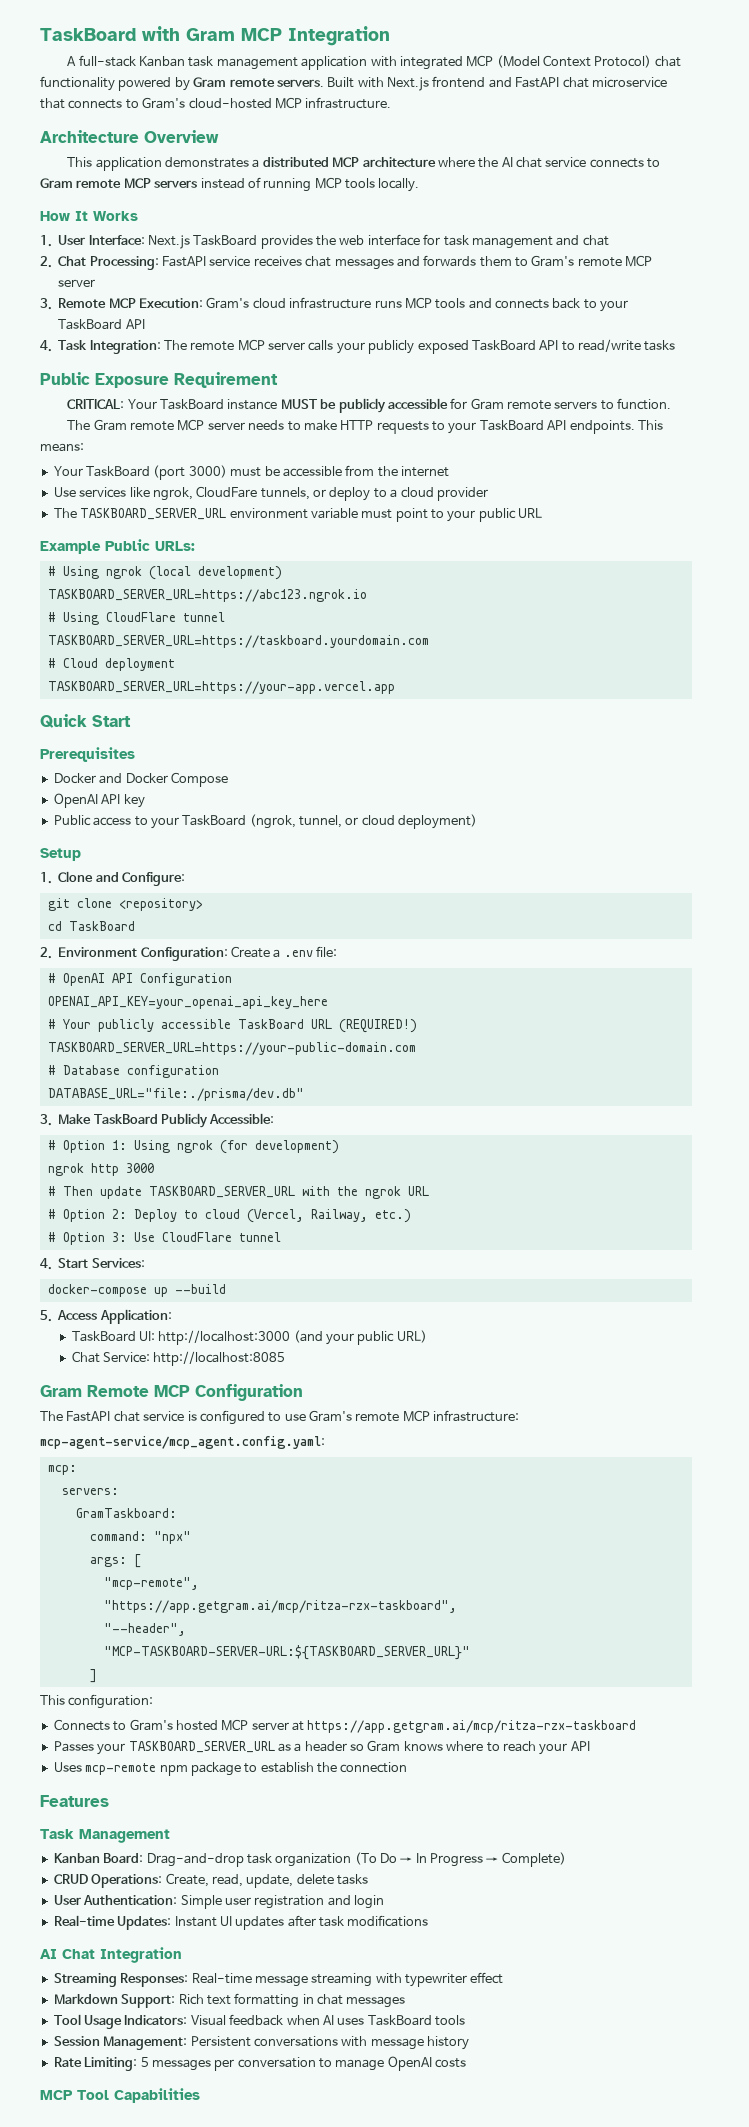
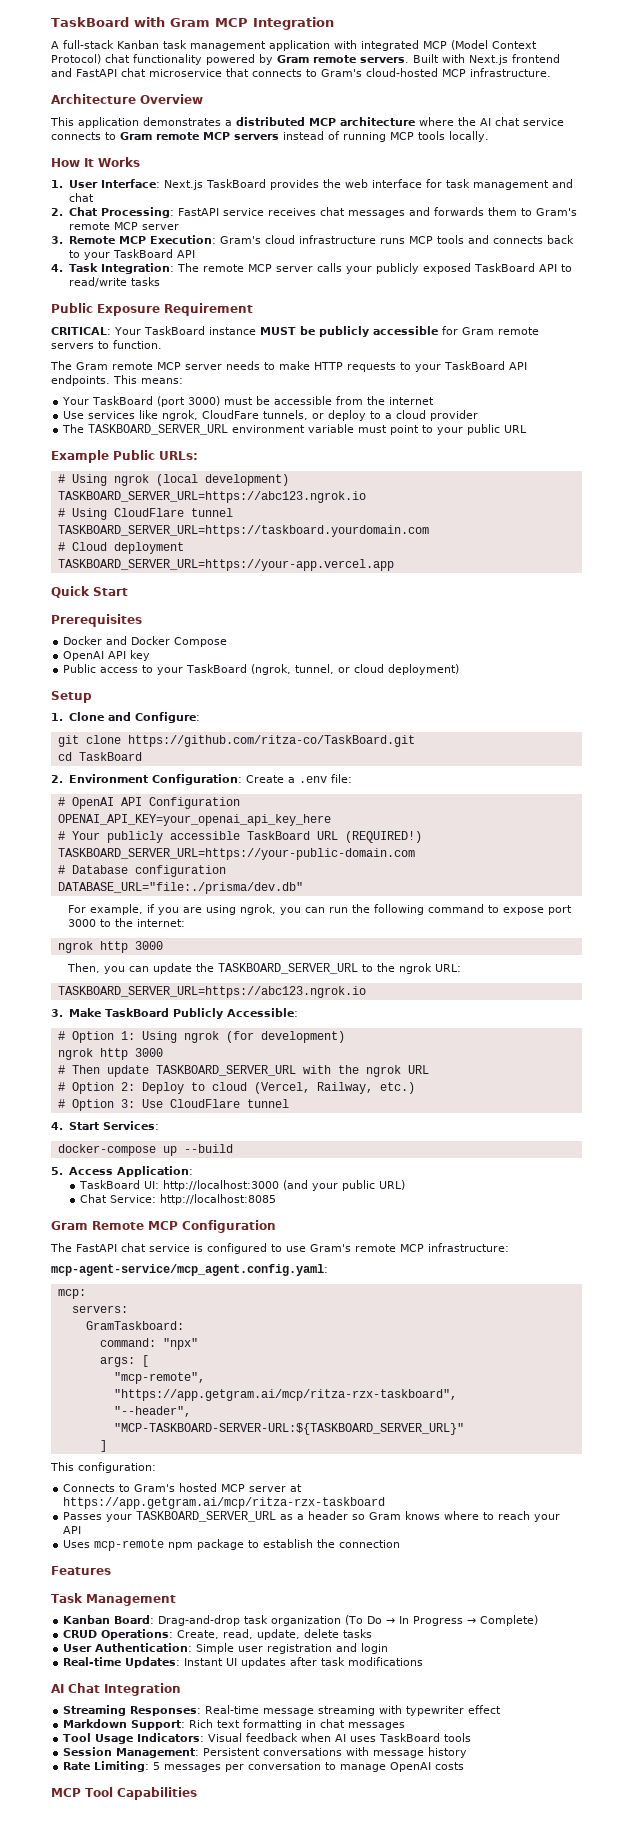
[118,898,203,911] <repository> -> [127,735,415,747] https://github.com/ritza-co/TaskBoard.git
(304, 1094) none -> [67,904,572,915] [67,918,185,927] [57,941,163,953] [66,963,461,974] [57,986,366,998] // For example, if you are using ngrok, you can run the following command to expose port 3000 to the internet: // ngrok http 3000 // Then, you can update the TASKBOARD_SERVER_URL to the ngrok URL: // TASKBOARD_SERVER_URL=https://abc123.ngrok.io

